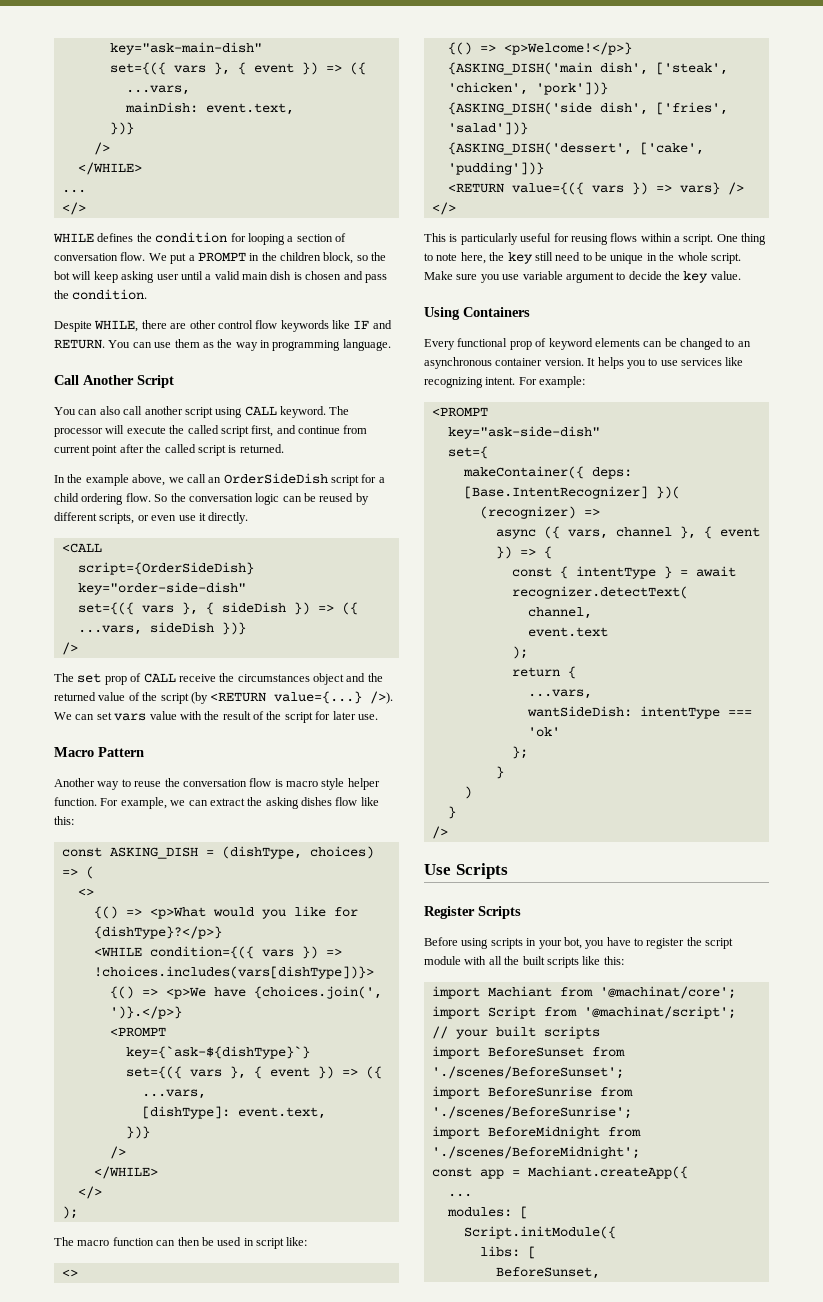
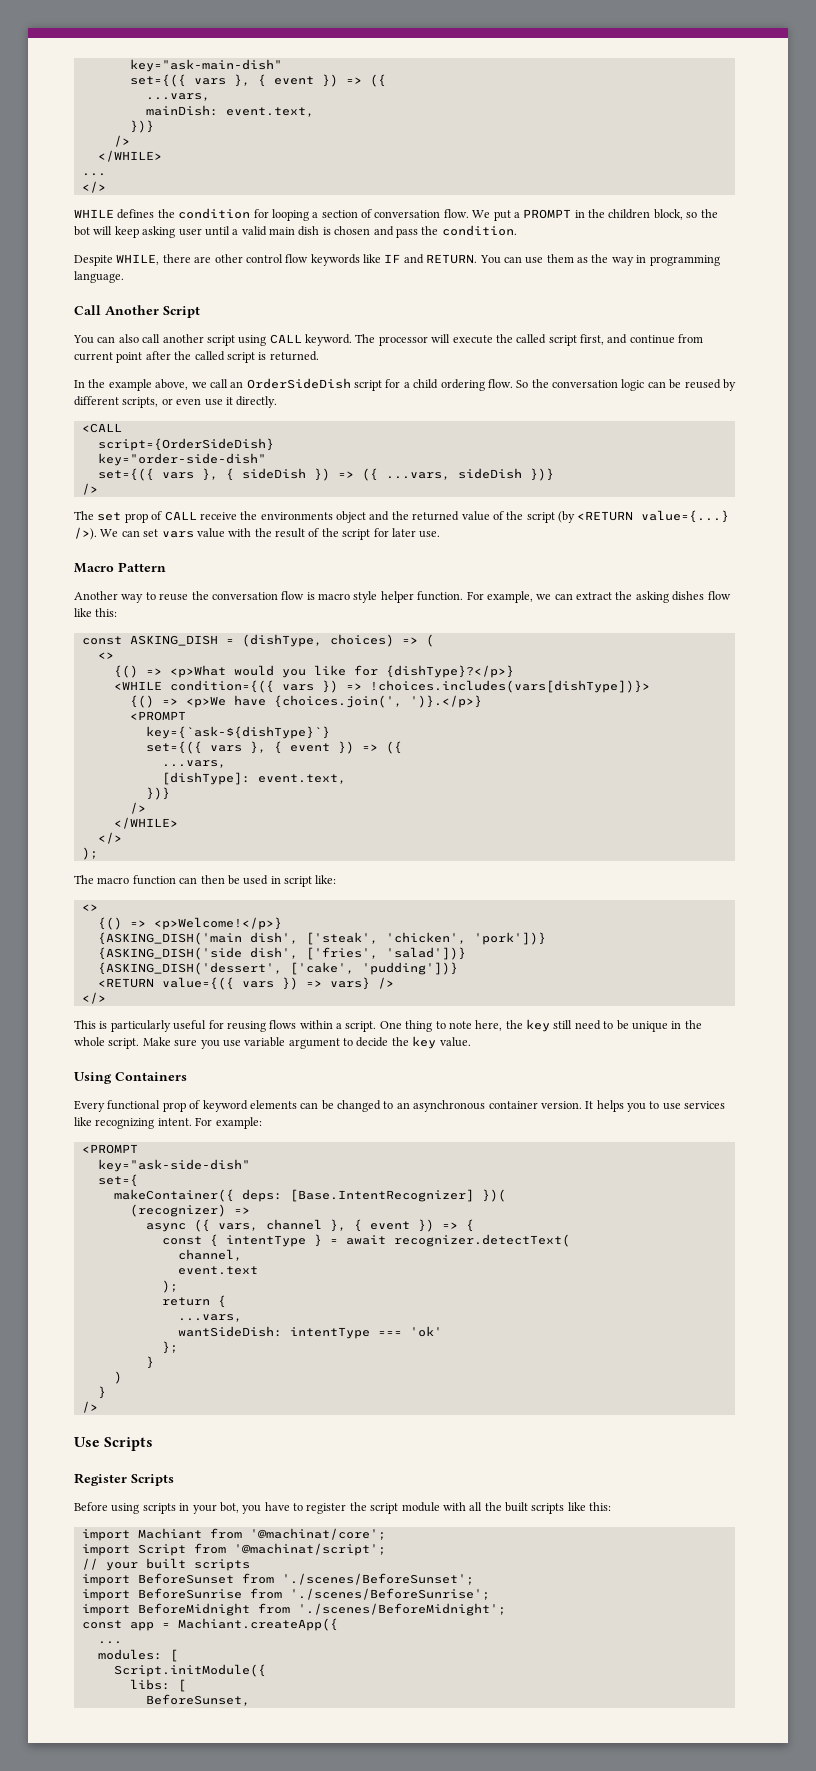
[237,674,310,682] circumstances -> [260,512,333,520] environments

